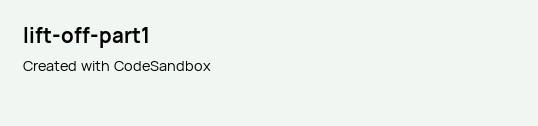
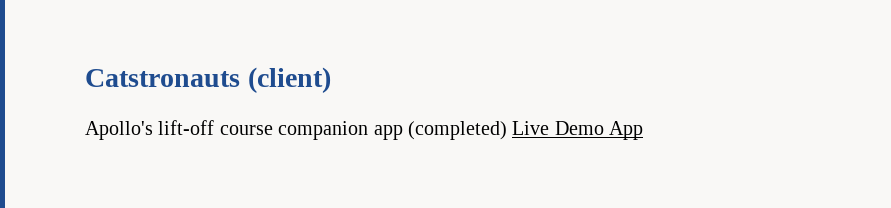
[23,27,150,48] [23,61,211,71] lift-off-part1 // Created with CodeSandbox -> [85,67,331,93] [85,120,644,140] Catstronauts (client) // Apollo's lift-off course companion app (completed) Live Demo App

